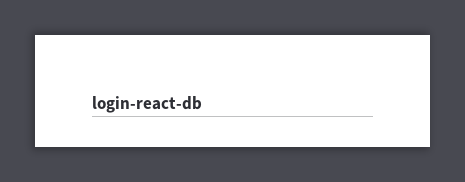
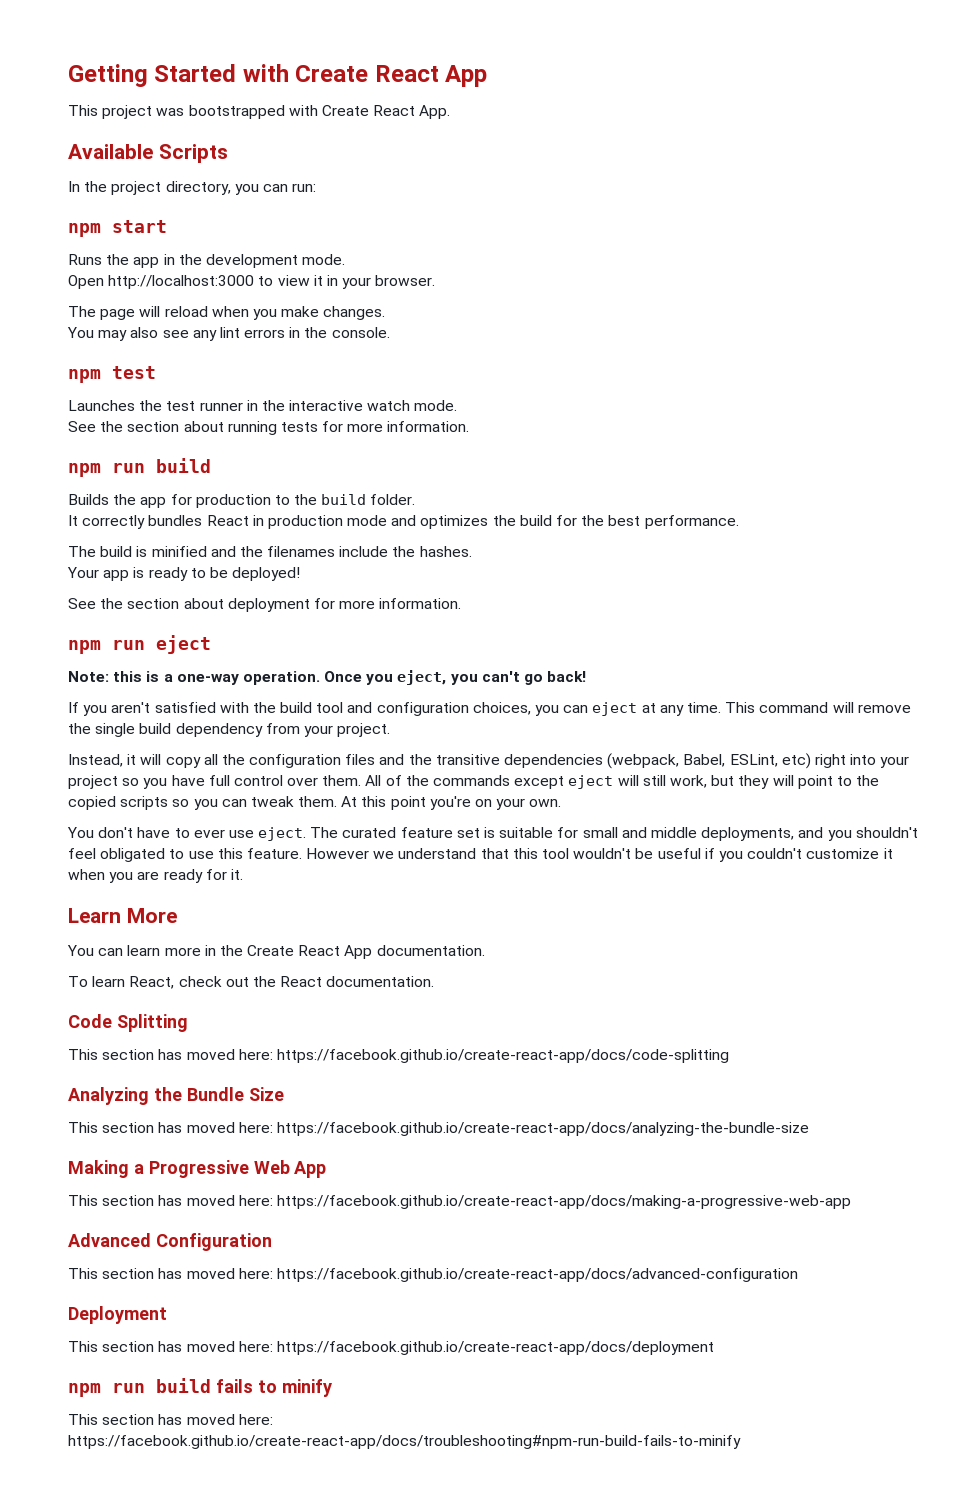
[92,96,202,113] login-react-db -> [68,64,488,87] [68,105,451,119] [68,144,228,163] [68,181,317,195] [68,220,167,237] [68,254,346,268] [68,275,436,289] [68,306,386,320] [67,327,390,341] [68,366,156,383] [68,400,458,411] [68,421,470,435] [68,458,211,477] [68,494,416,508] [68,515,739,529] [68,546,472,557] [67,567,301,581] [68,598,462,612] [68,635,211,654] [68,670,587,685] [68,702,911,716] [68,723,391,737] [68,753,910,769] [68,775,880,789] [68,796,562,810] [67,827,918,841] [68,848,893,862] [68,869,243,883] [68,908,177,923] [67,945,485,959] [68,976,435,989] [68,1014,188,1032] [68,1049,729,1063] [68,1087,284,1105] [68,1122,809,1136] [68,1160,327,1178] [68,1195,851,1209] [68,1233,272,1251] [68,1268,798,1282] [68,1306,167,1324] [68,1341,714,1355] [68,1378,332,1397] [68,1414,273,1425] [68,1435,741,1449] Getting Started with Create React App // This project was bootstrapped with Create React App. // Available Scripts // In the project directory, you can run: // npm start // Runs the app in the development mode. // Open http://localhost:3000 to view it in your browser. // The page will reload when you make changes. // You may also see any lint errors in the console. // npm test // Launches the test runner in the interactive watch mode. // See the section about running tests for more information. // npm run build // Builds the app for production to the build folder. // It correctly bundles React in production mode and optimizes the build for the best performance. // The build is minified and the filenames include the hashes. // Your app is ready to be deployed! // See the section about deployment for more information. // npm run eject // Note: this is a one-way operation. Once you eject, you can't go back! // If you aren't satisfied with the build tool and configuration choices, you can eject at any time. This command will remove the single build dependency from your project. // Instead, it will copy all the configuration files and the transitive dependencies (webpack, Babel, ESLint, etc) right into your project so you have full control over them. All of the commands except eject will still work, but they will point to the copied scripts so you can tweak them. At this point you're on your own. // You don't have to ever use eject. The curated feature set is suitable for small and middle deployments, and you shouldn't feel obligated to use this feature. However we understand that this tool wouldn't be useful if you couldn't customize it when you are ready for it. // Learn More // You can learn more in the Create React App documentation. // To learn React, check out the React documentation. // Code Splitting // This section has moved here: https://facebook.github.io/create-react-app/docs/code-splitting // Analyzing the Bundle Size // This section has moved here: https://facebook.github.io/create-react-app/docs/analyzing-the-bundle-size // Making a Progressive Web App // This section has moved here: https://facebook.github.io/create-react-app/docs/making-a-progressive-web-app // Advanced Configuration // This section has moved here: https://facebook.github.io/create-react-app/docs/advanced-configuration // Deployment // This section has moved here: https://facebook.github.io/create-react-app/docs/deployment // npm run build fails to minify // This section has moved here: https://facebook.github.io/create-react-app/docs/troubleshooting#npm-run-build-fails-to-minify

